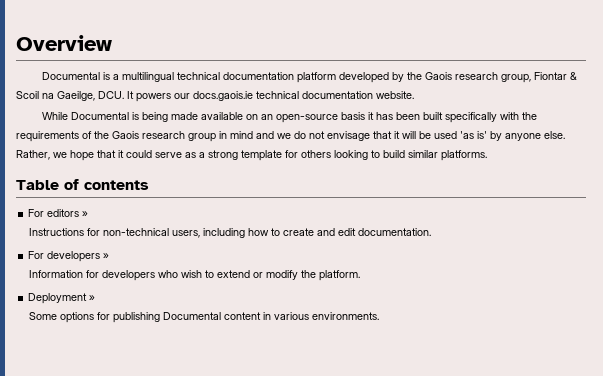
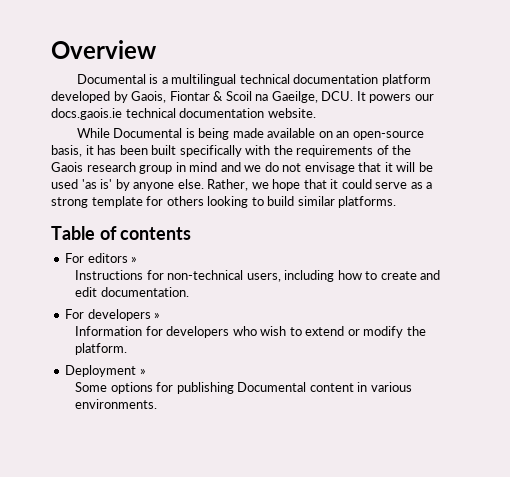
[407,72,532,83] the Gaois research group, -> [131,91,167,103] Gaois,
[341,112,366,120] basis -> [51,145,82,157] basis,

